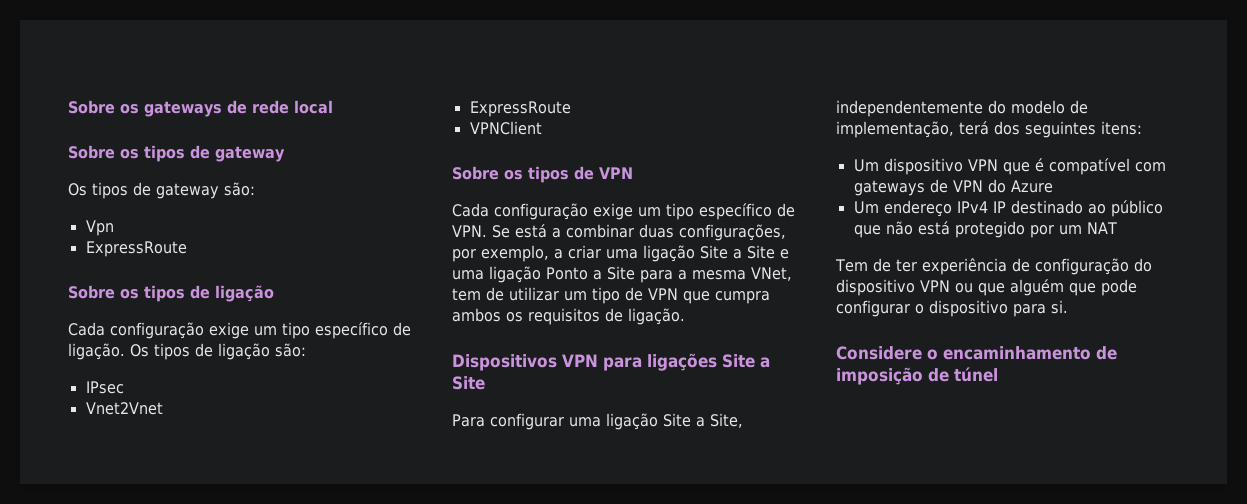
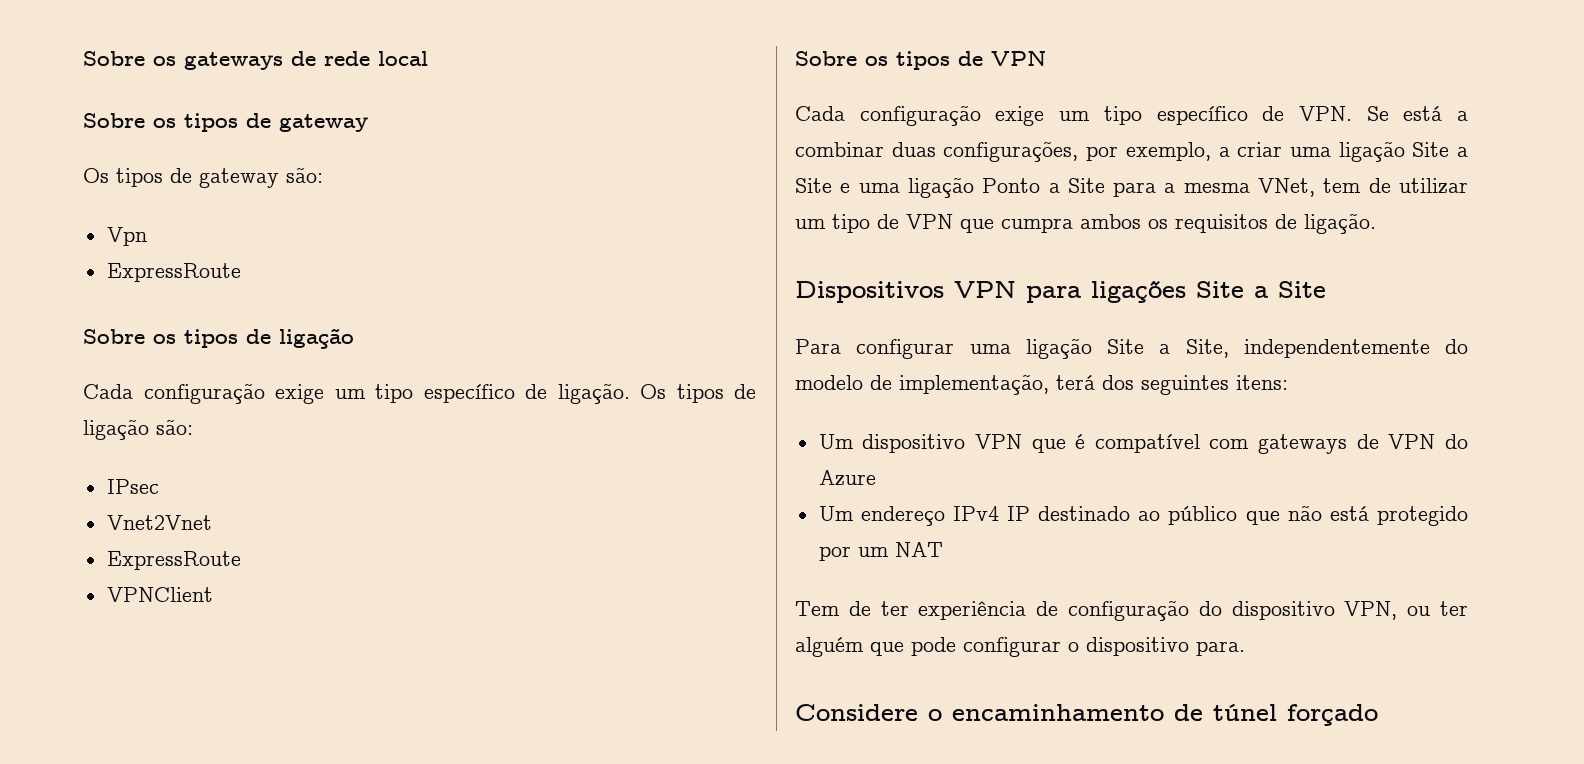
[920,280,1005,296] VPN ou que -> [1344,601,1468,620] VPN, ou ter
[1013,300,1068,317] para si. -> [1196,641,1245,656] para.
[836,367,998,385] imposição de túnel -> [1213,704,1378,726] túnel forçado

